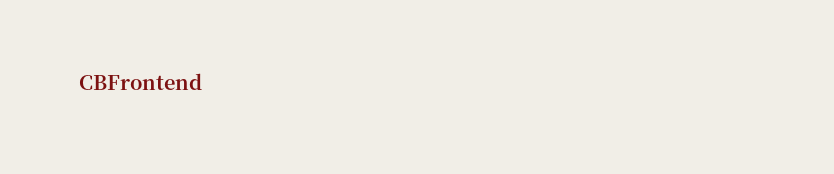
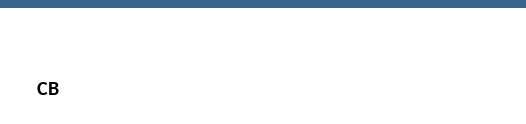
[79,73,202,90] CBFrontend -> [37,82,59,95] CB

